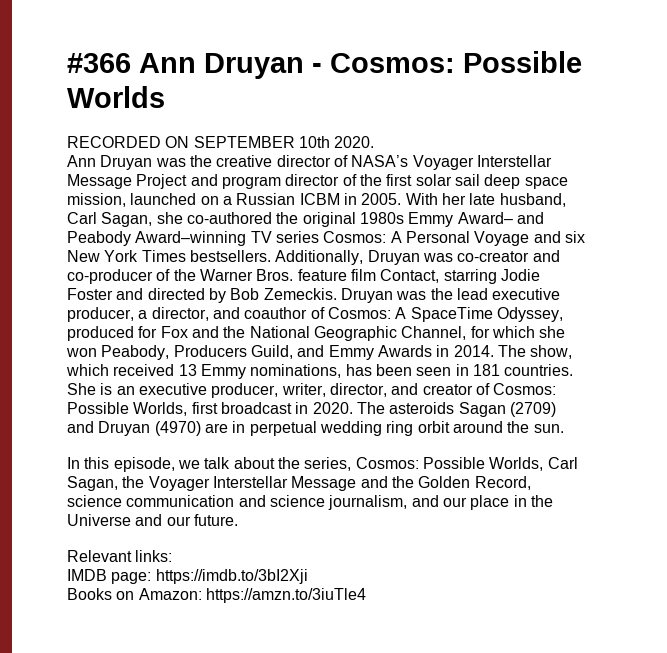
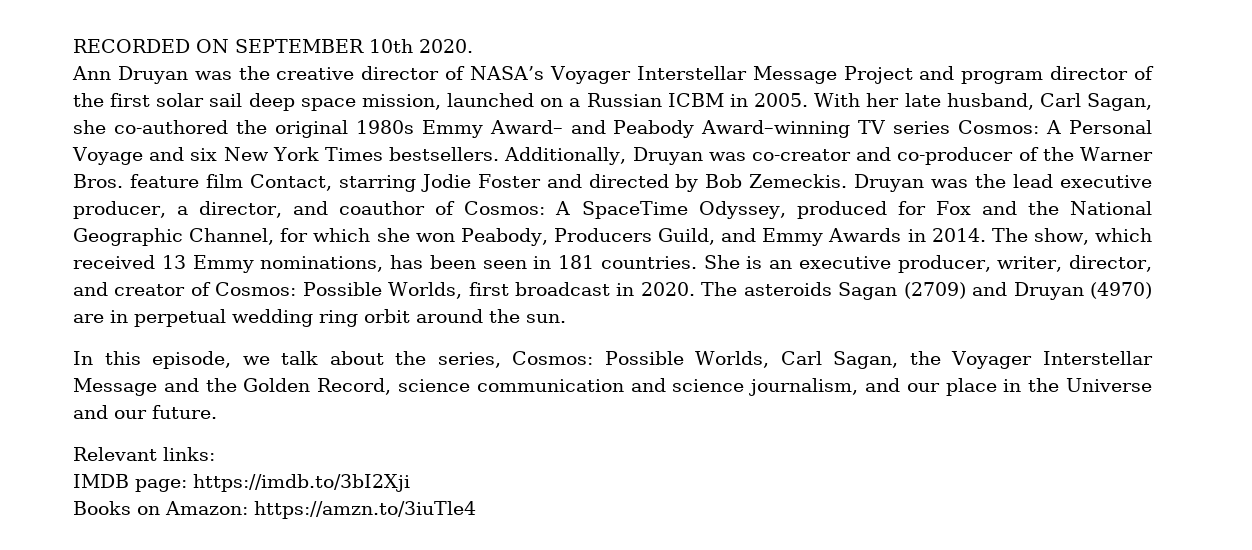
[67,51,582,79] [67,86,165,108] #366 Ann Druyan - Cosmos: Possible Worlds // -> (73, 46) none

